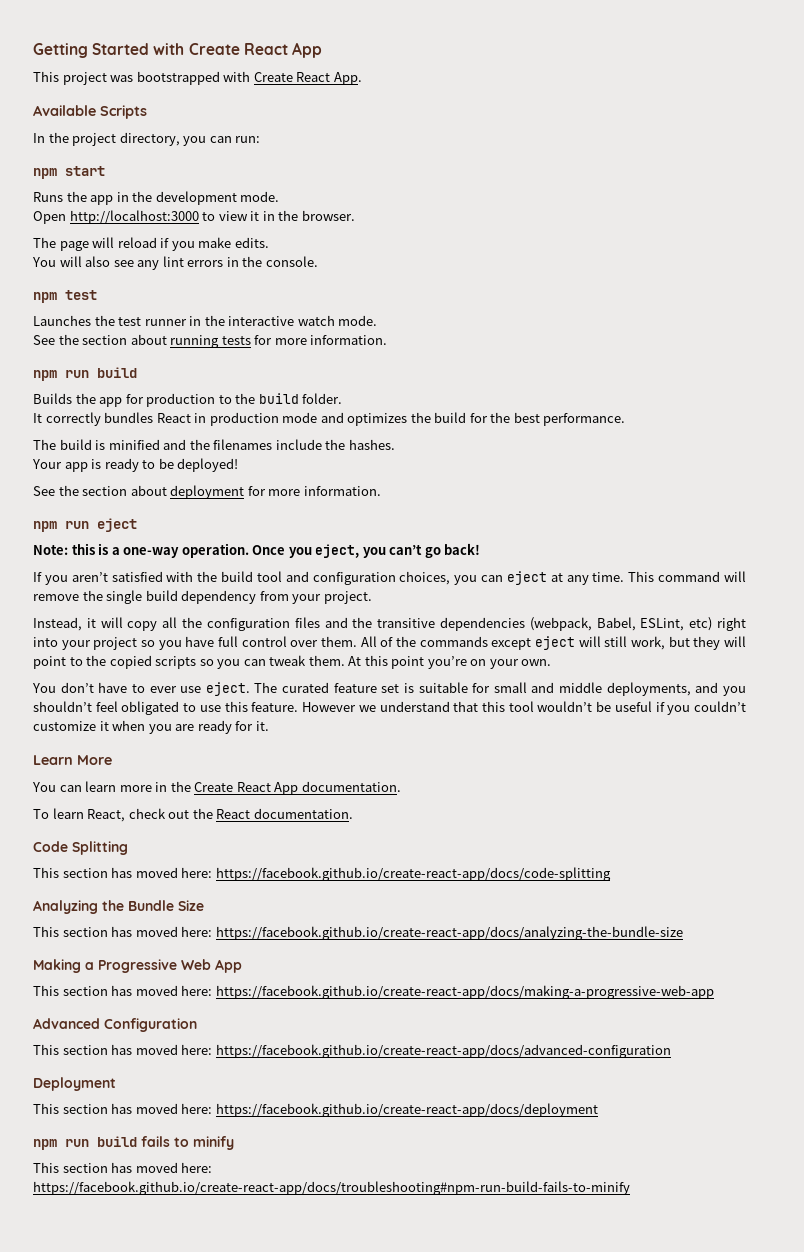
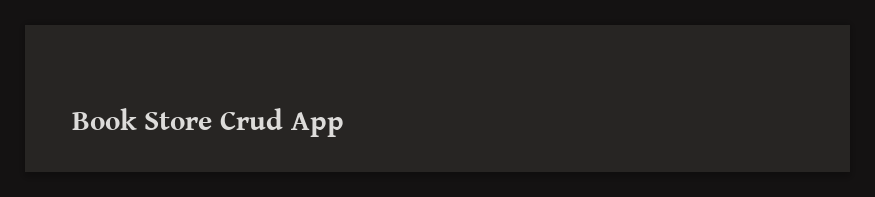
[33,42,322,58] [33,71,362,85] [33,105,147,119] [33,132,261,146] [33,166,105,179] [33,191,280,205] [33,210,355,224] [33,237,269,251] [32,256,318,270] [33,290,97,303] [33,315,378,326] [33,334,388,348] [33,367,137,381] [33,393,343,407] [33,412,626,426] [33,439,395,450] [32,458,239,472] [33,485,381,499] [33,518,137,532] [33,543,481,558] [33,571,747,585] [33,590,372,604] [33,617,746,631] [33,636,746,650] [33,655,552,669] [32,682,747,696] [33,701,746,715] [33,720,269,734] [33,755,112,765] [32,781,401,795] [33,808,353,822] [33,841,128,855] [33,867,611,881] [33,900,204,914] [33,926,683,940] [33,959,242,973] [33,985,714,999] [33,1018,197,1032] [33,1044,671,1058] [33,1077,116,1091] [33,1103,598,1117] [33,1136,234,1150] [33,1162,213,1173] [33,1181,630,1195] Getting Started with Create React App // This project was bootstrapped with Create React App. // Available Scripts // In the project directory, you can run: // npm start // Runs the app in the development mode. // Open http://localhost:3000 to view it in the browser. // The page will reload if you make edits. // You will also see any lint errors in the console. // npm test // Launches the test runner in the interactive watch mode. // See the section about running tests for more information. // npm run build // Builds the app for production to the build folder. // It correctly bundles React in production mode and optimizes the build for the best performance. // The build is minified and the filenames include the hashes. // Your app is ready to be deployed! // See the section about deployment for more information. // npm run eject // Note: this is a one-way operation. Once you eject, you can’t go back! // If you aren’t satisfied with the build tool and configuration choices, you can eject at any time. This command will remove the single build dependency from your project. // Instead, it will copy all the configuration files and the transitive dependencies (webpack, Babel, ESLint, etc) right into your project so you have full control over them. All of the commands except eject will still work, but they will point to the copied scripts so you can tweak them. At this point you’re on your own. // You don’t have to ever use eject. The curated feature set is suitable for small and middle deployments, and you shouldn’t feel obligated to use this feature. However we understand that this tool wouldn’t be useful if you couldn’t customize it when you are ready for it. // Learn More // You can learn more in the Create React App documentation. // To learn React, check out the React documentation. // Code Splitting // This section has moved here: https://facebook.github.io/create-react-app/docs/code-splitting // Analyzing the Bundle Size // This section has moved here: https://facebook.github.io/create-react-app/docs/analyzing-the-bundle-size // Making a Progressive Web App // This section has moved here: https://facebook.github.io/create-react-app/docs/making-a-progressive-web-app // Advanced Configuration // This section has moved here: https://facebook.github.io/create-react-app/docs/advanced-configuration // Deployment // This section has moved here: https://facebook.github.io/create-react-app/docs/deployment // npm run build fails to minify // This section has moved here: https://facebook.github.io/create-react-app/docs/troubleshooting#npm-run-build-fails-to-minify -> [72,108,344,137] Book Store Crud App

